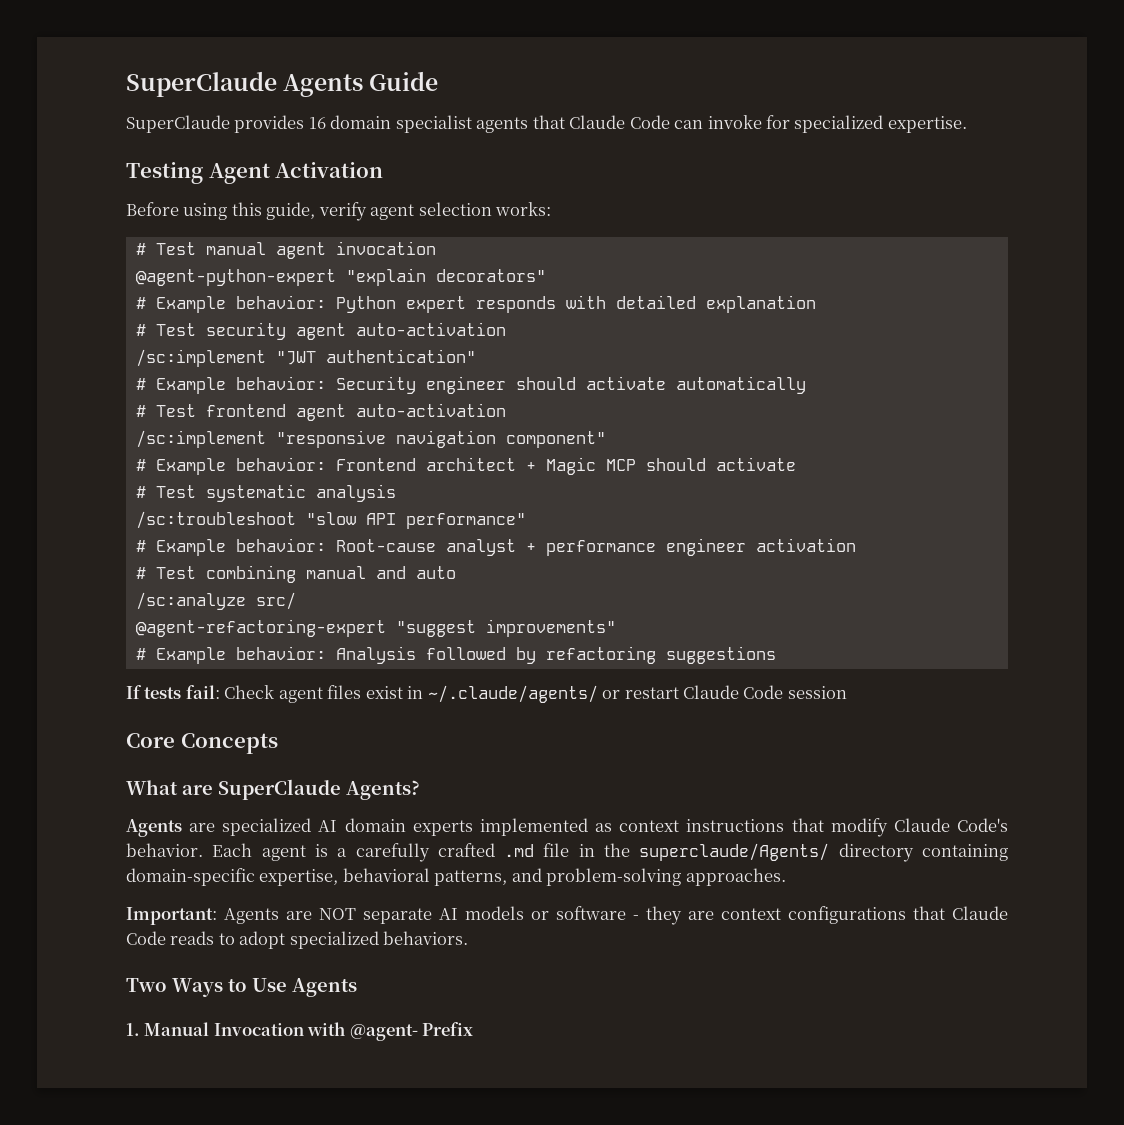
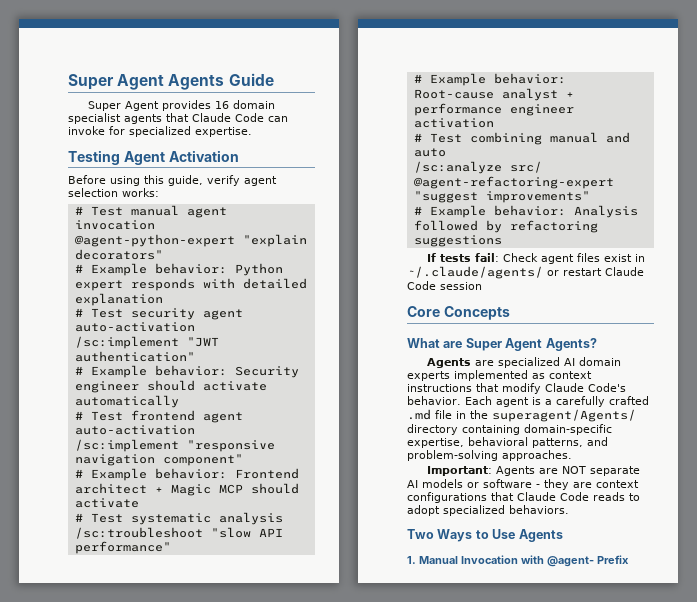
[126,71,277,97] SuperClaude -> [68,74,165,90] Super Agent
[126,115,230,133] SuperClaude -> [87,101,159,111] Super Agent
[218,779,341,800] SuperClaude -> [465,338,543,351] Super Agent
[639,843,830,861] superclaude/Agents/ -> [492,409,636,422] superagent/Agents/

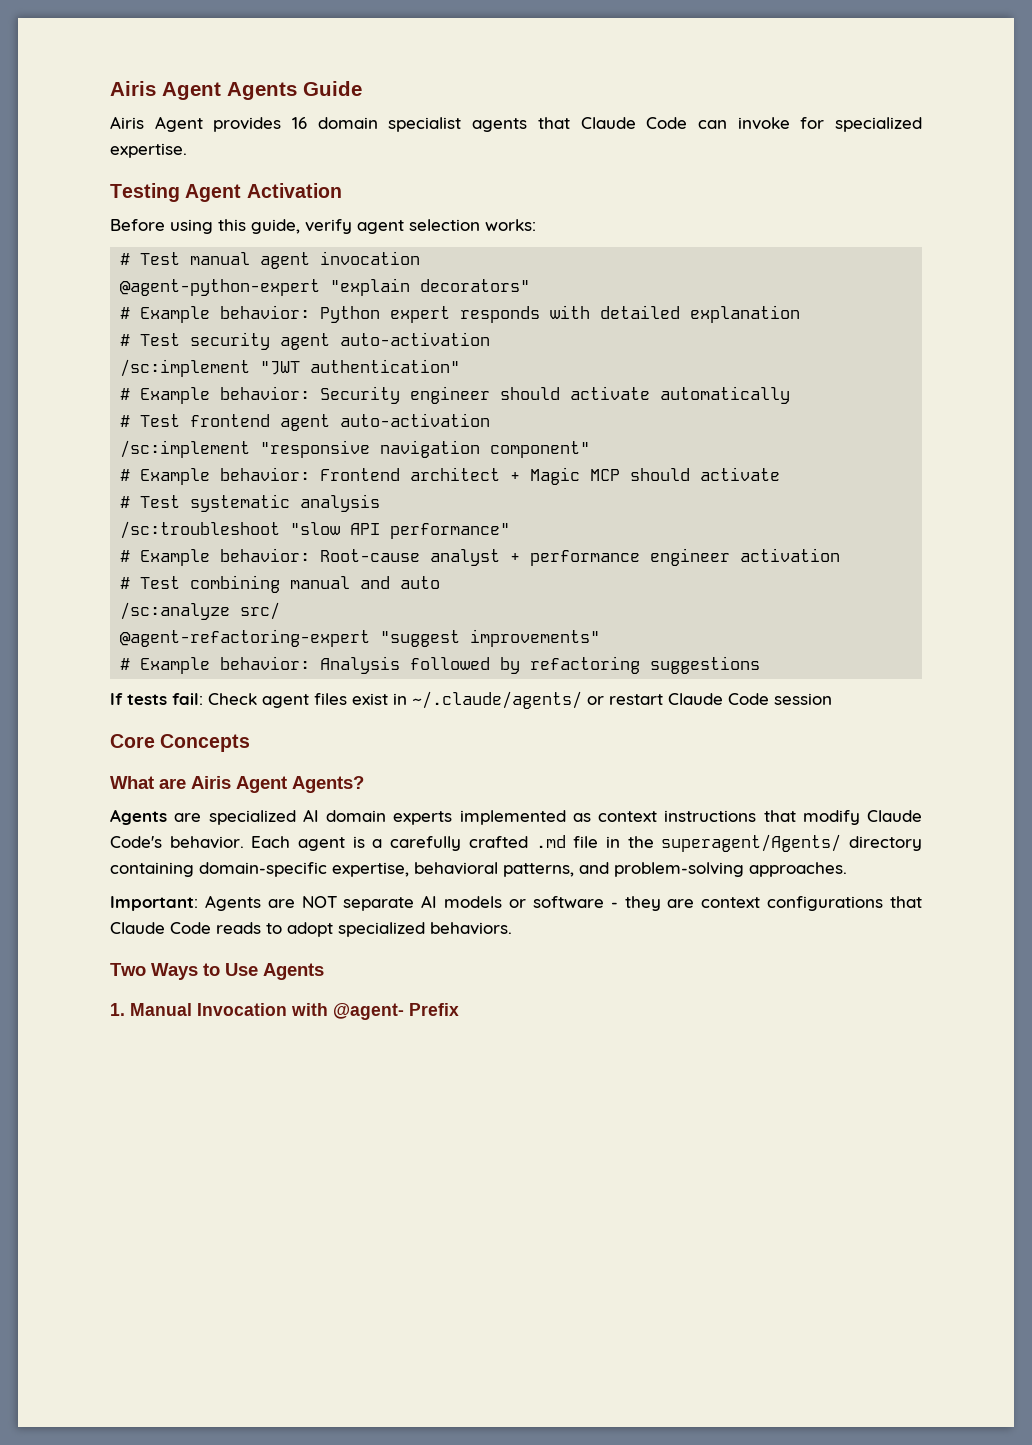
[68,74,114,90] Super -> [110,81,156,96] Airis
[87,101,121,111] Super -> [110,116,144,129] Airis
[465,338,502,351] Super -> [191,776,231,789] Airis

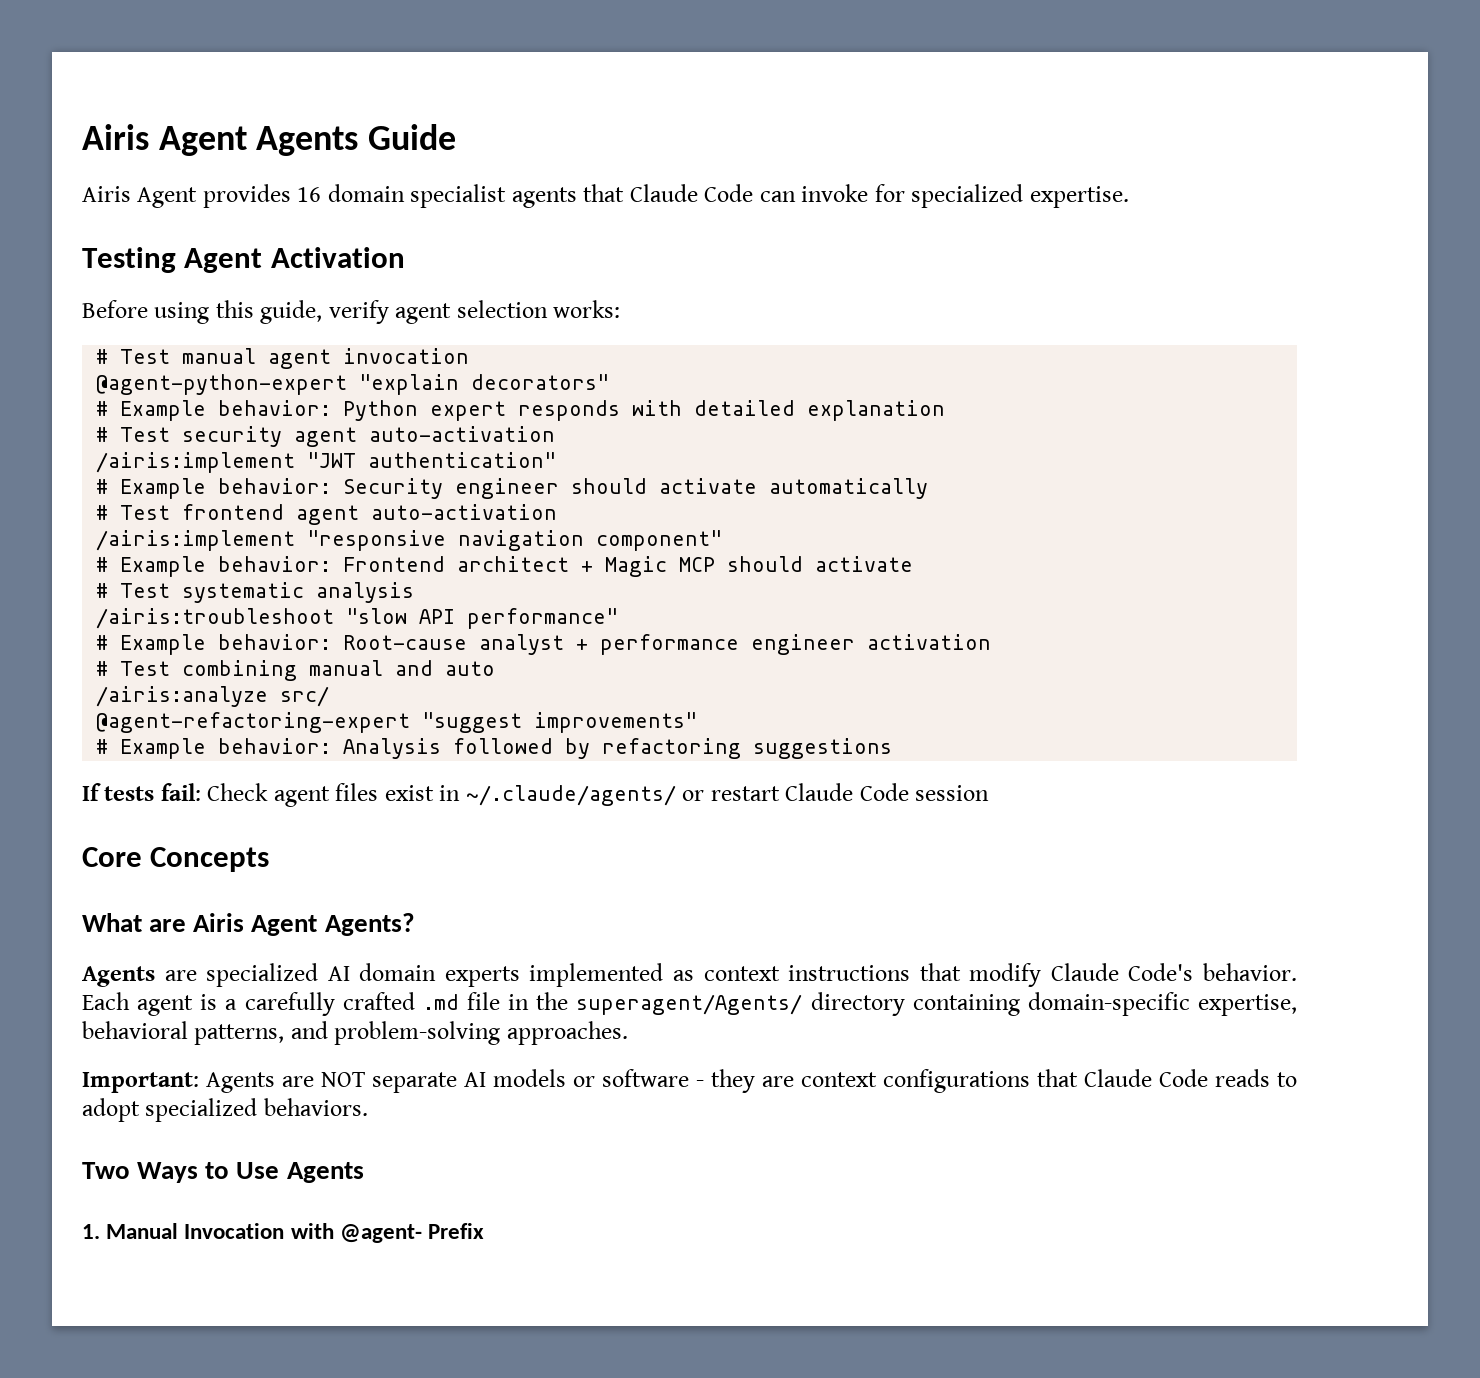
[120,359,251,377] /sc:implement -> [96,452,296,473] /airis:implement
[120,440,251,458] /sc:implement -> [96,530,296,551] /airis:implement
[120,521,281,539] /sc:troubleshoot -> [96,608,335,629] /airis:troubleshoot
[120,602,231,620] /sc:analyze -> [96,686,269,707] /airis:analyze

